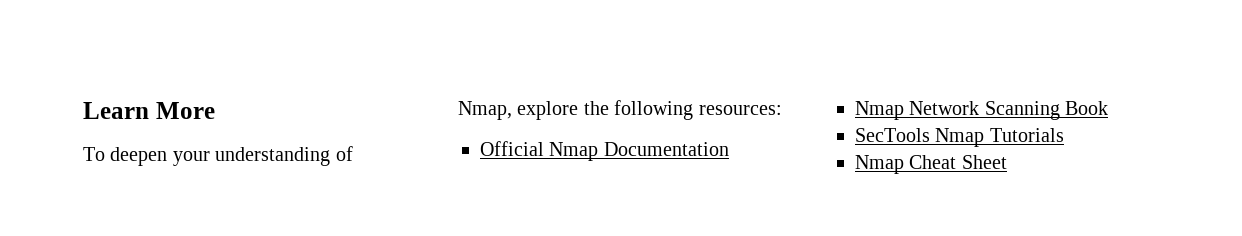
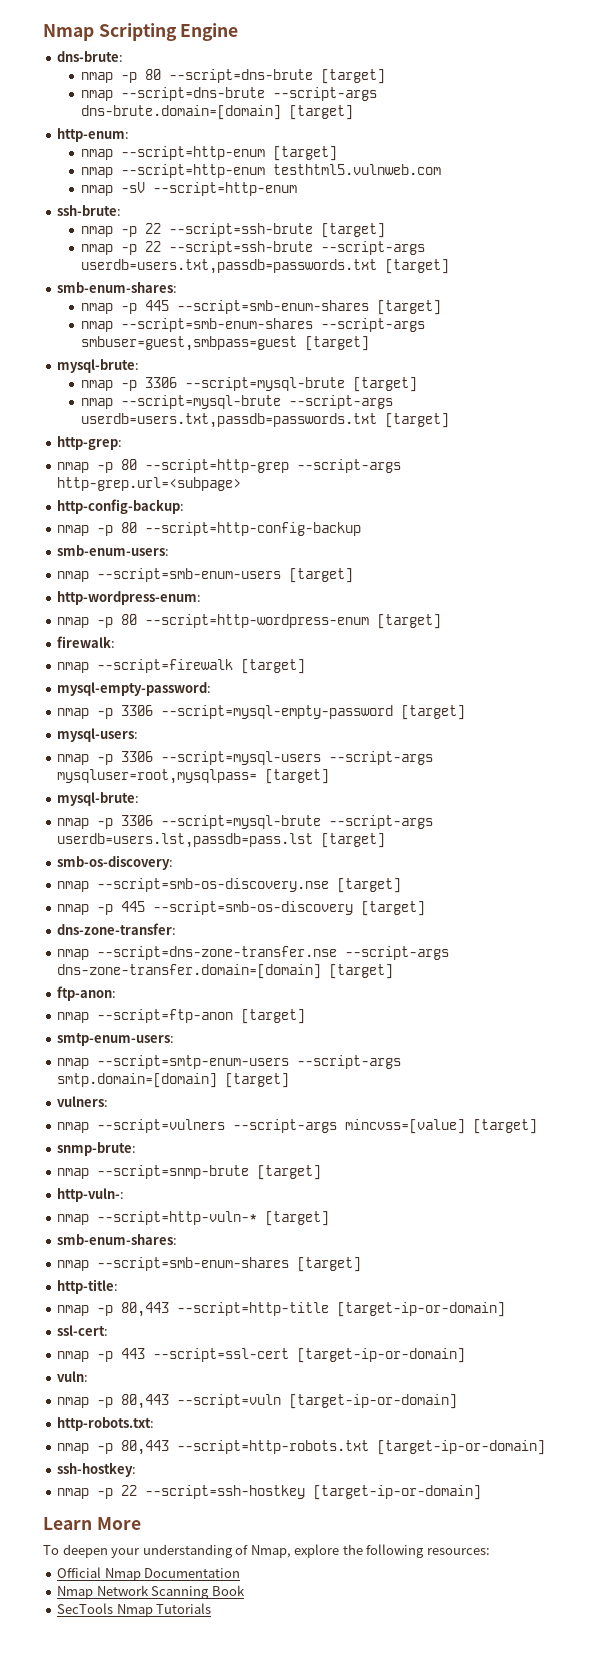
(83, 110) none -> [43,23,239,41] [57,51,124,62] [80,69,385,84] [80,87,377,101] [80,105,353,120] [57,128,130,142] [80,146,337,161] [80,164,441,178] [80,182,297,196] [57,205,122,216] [80,223,385,238] [80,241,425,255] [80,259,449,274] [57,282,178,293] [80,300,441,315] [80,318,425,332] [80,336,369,351] [57,359,140,373] [80,377,417,392] [80,395,393,409] [80,413,449,428] [57,436,123,450] [57,459,402,473] [57,477,242,491] [57,499,185,514] [57,522,362,536] [57,545,170,556] [57,568,354,583] [57,591,202,605] [57,614,442,629] [57,636,116,648] [57,659,306,674] [57,682,212,696] [57,705,466,720] [57,728,139,742] [57,751,434,765] [57,769,330,784] [57,792,140,806] [57,815,434,829] [57,833,386,848] [57,855,174,870] [57,878,402,893] [57,901,426,916] [57,923,177,935] [57,946,450,960] [57,964,394,979] [57,986,117,1001] [57,1009,306,1024] [57,1033,175,1046] [57,1055,402,1069] [57,1073,290,1088] [57,1096,109,1107] [57,1119,538,1134] [57,1142,137,1156] [57,1165,322,1180] [57,1188,125,1202] [57,1211,330,1226] [57,1234,178,1245] [57,1257,362,1272] [57,1279,119,1294] [57,1302,506,1317] [57,1325,109,1336] [57,1348,466,1363] [57,1371,89,1382] [57,1394,458,1409] [57,1417,155,1431] [57,1440,546,1455] [57,1462,137,1477] [57,1485,482,1500] Nmap Scripting Engine // dns-brute: // nmap -p 80 --script=dns-brute [target] // nmap --script=dns-brute --script-args dns-brute.domain=[domain] [target] // http-enum: // nmap --script=http-enum [target] // nmap --script=http-enum testhtml5.vulnweb.com // nmap -sV --script=http-enum // ssh-brute: // nmap -p 22 --script=ssh-brute [target] // nmap -p 22 --script=ssh-brute --script-args userdb=users.txt,passdb=passwords.txt [target] // smb-enum-shares: // nmap -p 445 --script=smb-enum-shares [target] // nmap --script=smb-enum-shares --script-args smbuser=guest,smbpass=guest [target] // mysql-brute: // nmap -p 3306 --script=mysql-brute [target] // nmap --script=mysql-brute --script-args userdb=users.txt,passdb=passwords.txt [target] // http-grep: // nmap -p 80 --script=http-grep --script-args http-grep.url=<subpage> // http-config-backup: // nmap -p 80 --script=http-config-backup // smb-enum-users: // nmap --script=smb-enum-users [target] // http-wordpress-enum: // nmap -p 80 --script=http-wordpress-enum [target] // firewalk: // nmap --script=firewalk [target] // mysql-empty-password: // nmap -p 3306 --script=mysql-empty-password [target] // mysql-users: // nmap -p 3306 --script=mysql-users --script-args mysqluser=root,mysqlpass= [target] // mysql-brute: // nmap -p 3306 --script=mysql-brute --script-args userdb=users.lst,passdb=pass.lst [target] // smb-os-discovery: // nmap --script=smb-os-discovery.nse [target] // nmap -p 445 --script=smb-os-discovery [target] // dns-zone-transfer: // nmap --script=dns-zone-transfer.nse --script-args dns-zone-transfer.domain=[domain] [target] // ftp-anon: // nmap --script=ftp-anon [target] // smtp-enum-users: // nmap --script=smtp-enum-users --script-args smtp.domain=[domain] [target] // vulners: // nmap --script=vulners --script-args mincvss=[value] [target] // snmp-brute: // nmap --script=snmp-brute [target] // http-vuln-: // nmap --script=http-vuln-* [target] // smb-enum-shares: // nmap --script=smb-enum-shares [target] // http-title: // nmap -p 80,443 --script=http-title [target-ip-or-domain] // ssl-cert: // nmap -p 443 --script=ssl-cert [target-ip-or-domain] // vuln: // nmap -p 80,443 --script=vuln [target-ip-or-domain] // http-robots.txt: // nmap -p 80,443 --script=http-robots.txt [target-ip-or-domain] // ssh-hostkey: // nmap -p 22 --script=ssh-hostkey [target-ip-or-domain] //
[855,155,1007,174] // Nmap Cheat Sheet -> (212, 1608) none

